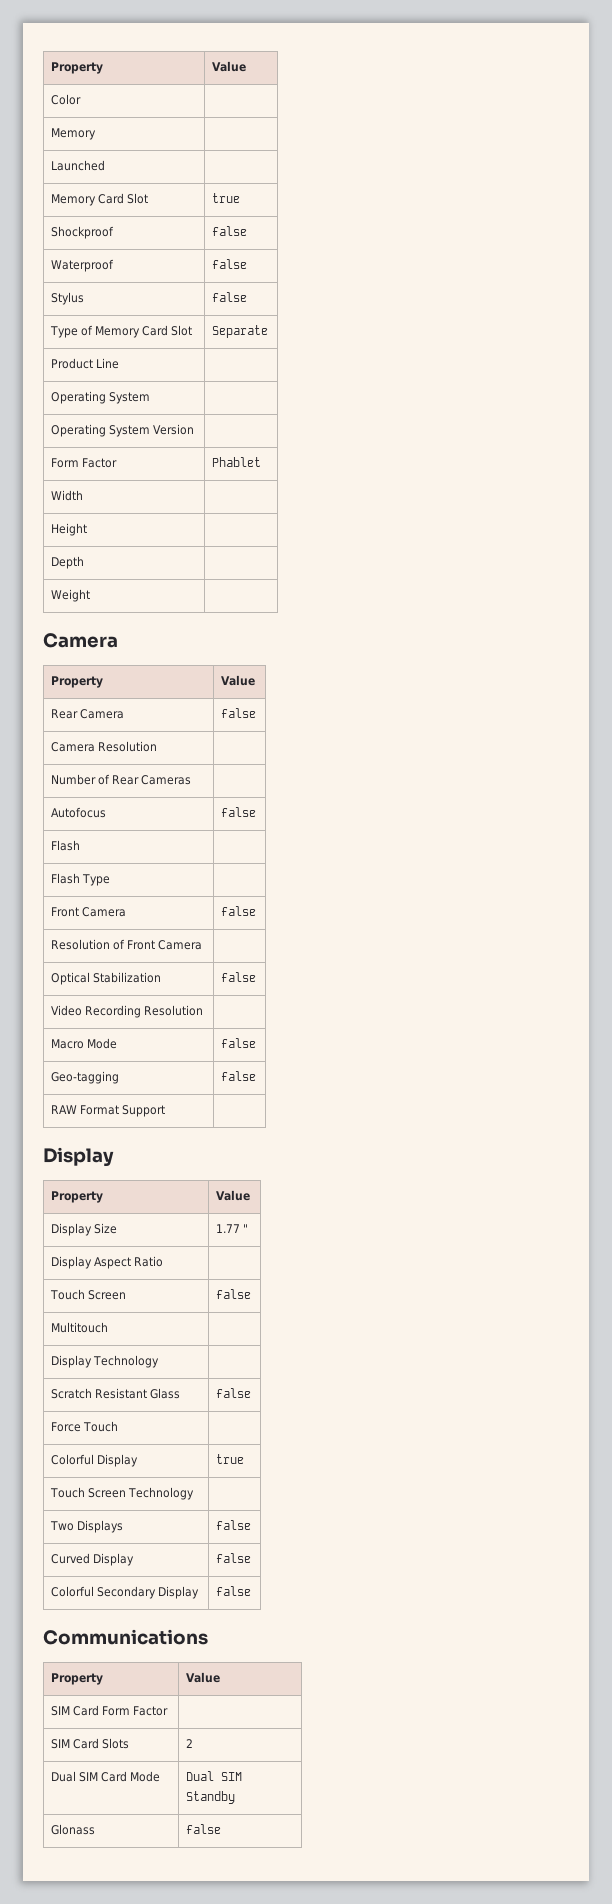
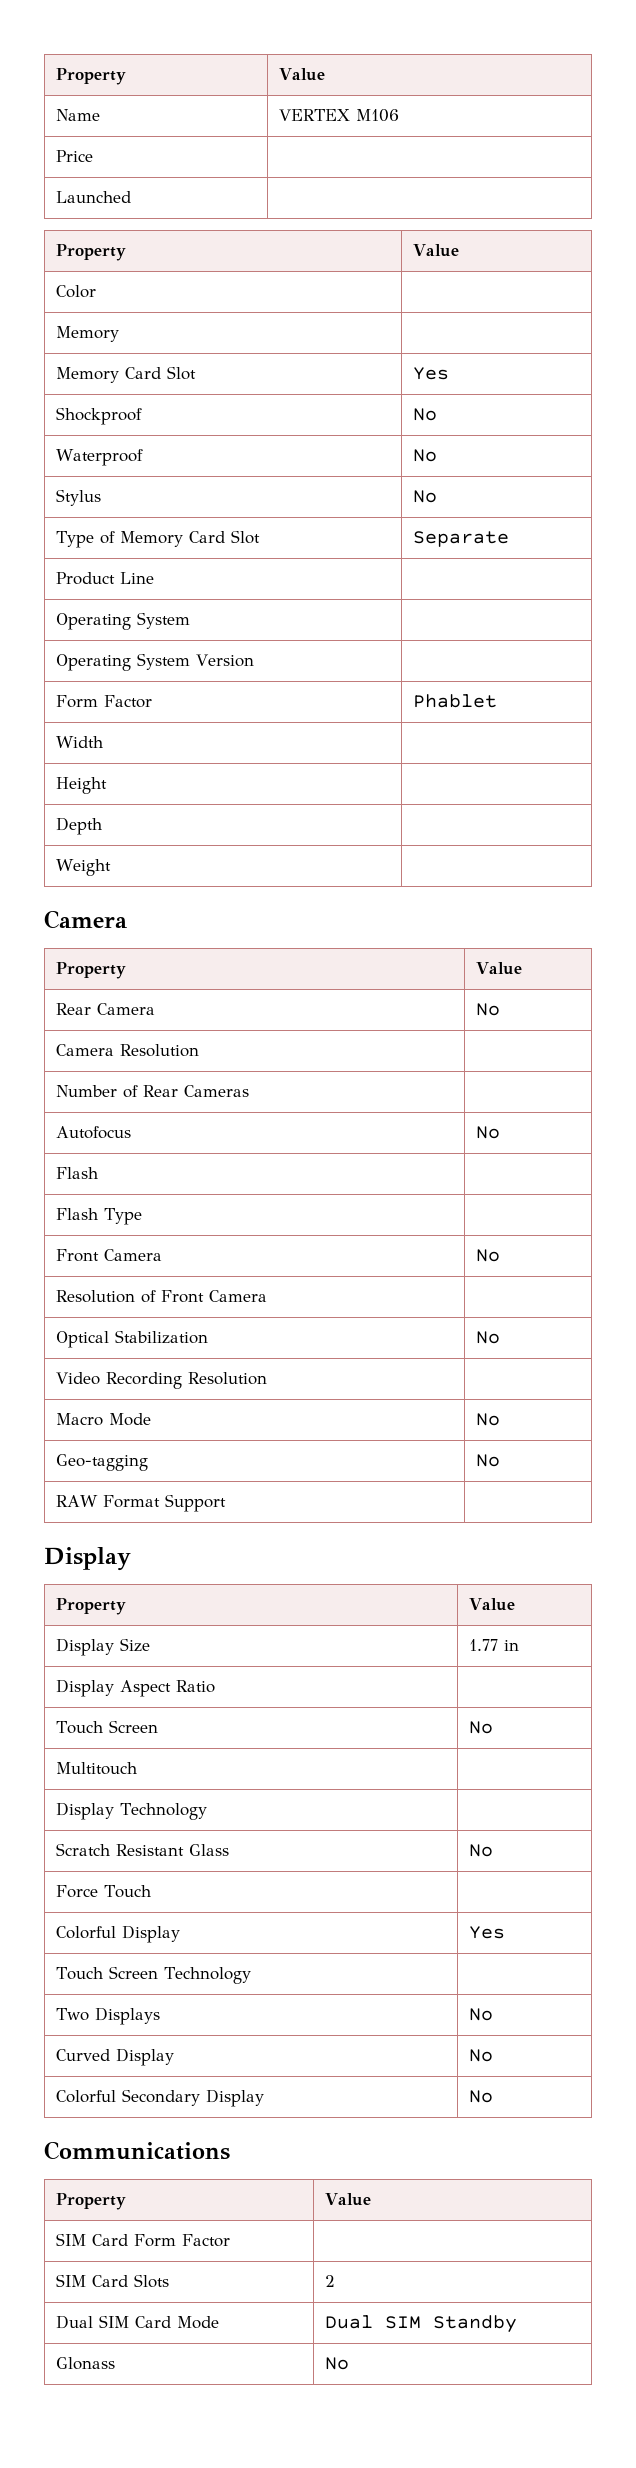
[50,62,103,74] [211,61,246,72] Property | Value -> [56,68,127,85] [279,68,326,81] [56,109,101,121] [279,109,400,122] [56,150,94,162] [56,191,132,203] [56,244,127,261] [413,244,460,257] Property | Value // Name | VERTEX M106 // Price | // Launched | // Property | Value
[50,160,105,171] [50,193,149,206] [211,193,240,203] // Launched | // Memory Card Slot | true -> [56,366,197,383] [413,367,450,380] // Memory Card Slot | Yes
[211,226,247,236] false -> [413,408,438,421] No
[211,259,247,269] false -> [413,449,438,462] No
[211,292,247,302] false -> [413,490,438,503] No
[220,708,256,718] false -> [476,1003,501,1016] No
[220,807,256,817] false -> [476,1126,501,1139] No
[220,906,256,916] false -> [476,1249,501,1262] No
[220,972,256,982] false -> [476,1331,501,1344] No
[220,1038,256,1048] false -> [476,1413,501,1426] No
[220,1071,256,1081] false -> [476,1454,501,1467] No
[242,1224,248,1233] " -> [504,1640,520,1651] in
[215,1289,251,1299] false -> [469,1721,494,1734] No
[215,1388,251,1398] false -> [469,1844,494,1857] No
[215,1454,244,1464] true -> [469,1926,506,1939] Yes
[215,1520,251,1530] false -> [469,2008,494,2021] No
[215,1553,251,1563] false -> [469,2049,494,2062] No
[215,1586,251,1596] false -> [469,2090,494,2103] No
[185,1824,221,1834] false -> [325,2357,350,2370] No

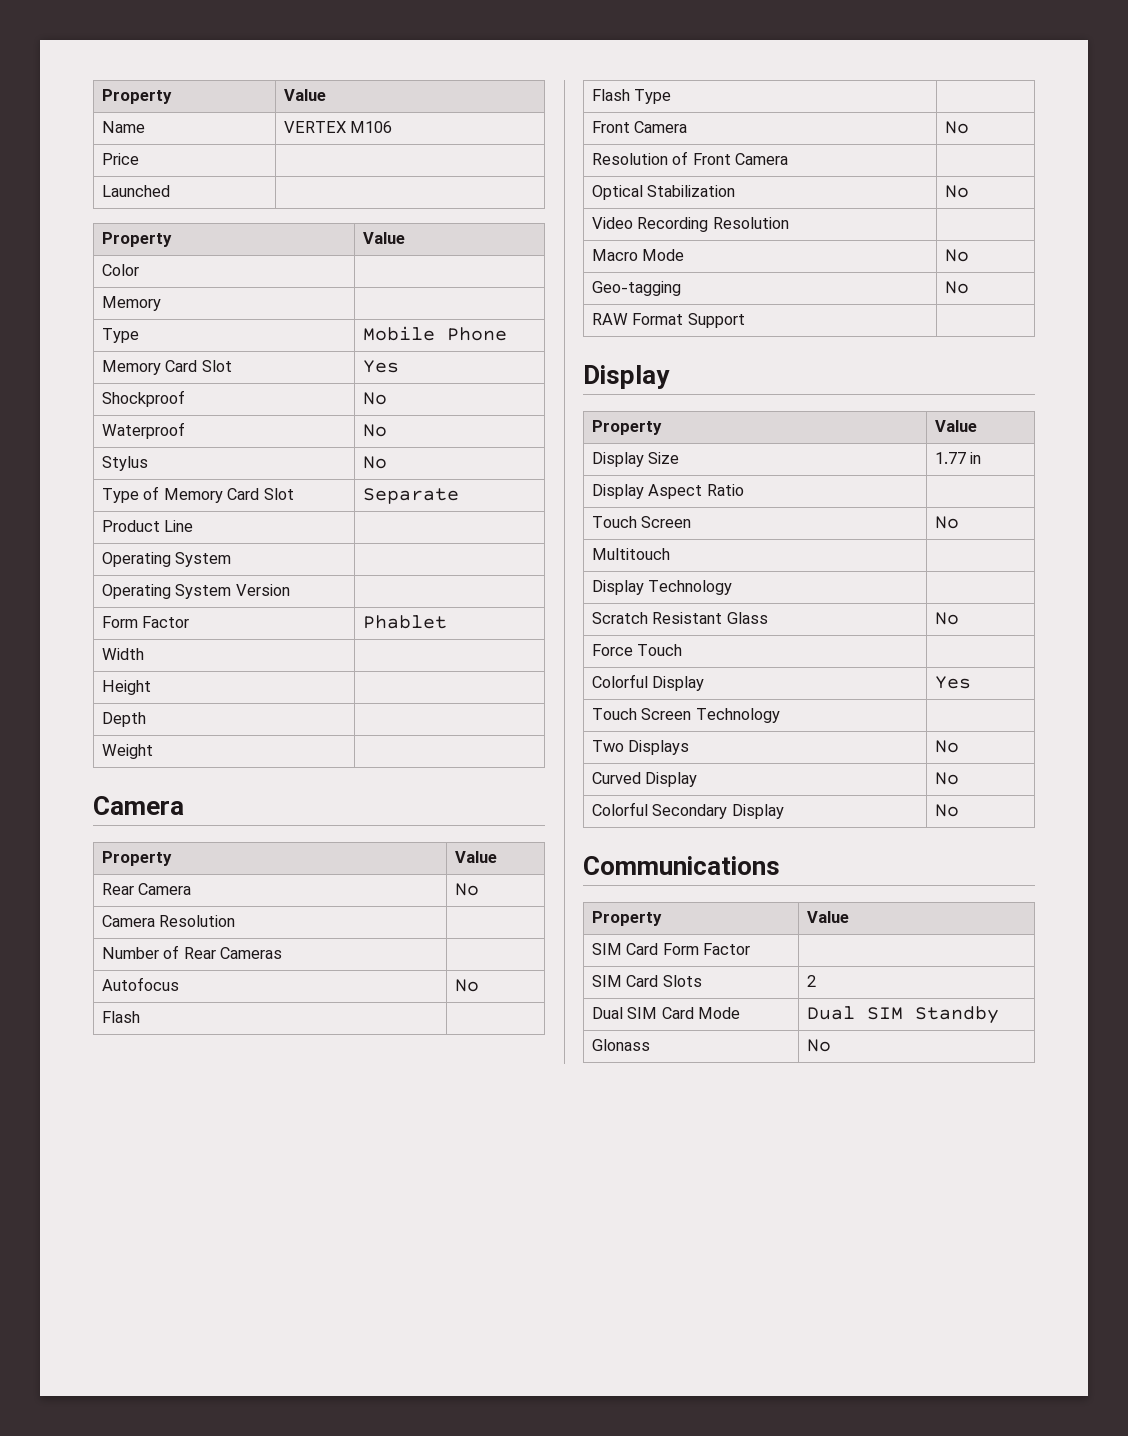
(120, 334) none -> [101,328,139,343] [362,326,507,341] // Type | Mobile Phone

